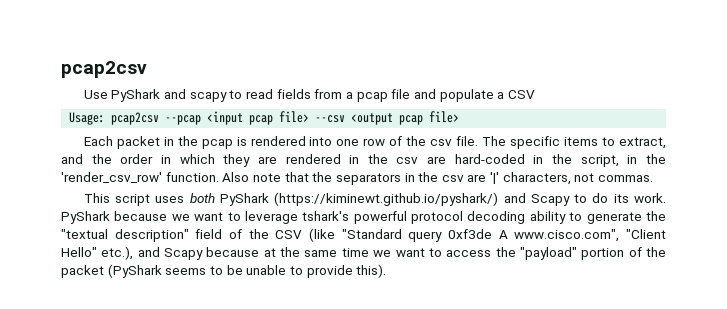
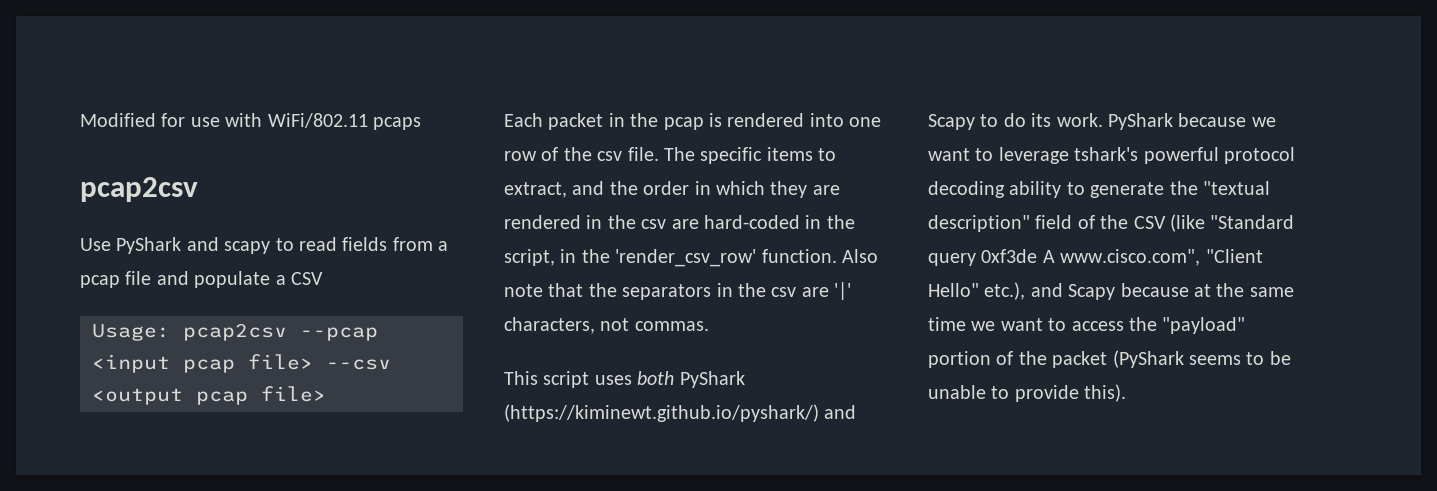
(61, 69) none -> [80,113,421,130] Modified for use with WiFi/802.11 pcaps //

